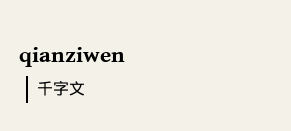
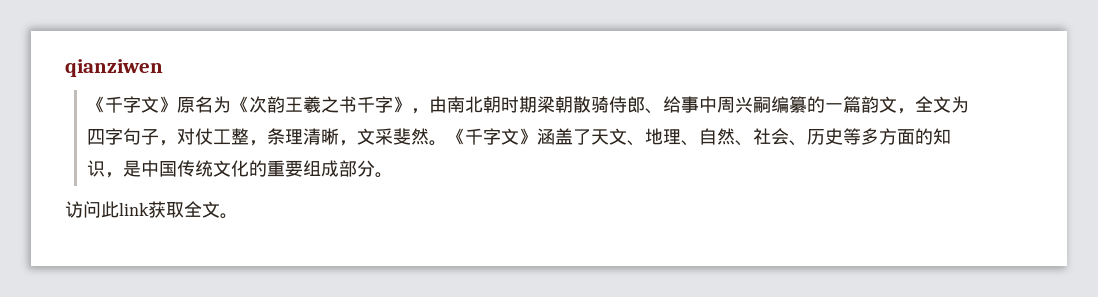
[36,80,85,96] 千字文 -> [86,96,969,114] [86,128,951,146] [86,160,393,178] [65,201,238,219] 《千字文》原名为《次韵王羲之书千字》，由南北朝时期梁朝散骑侍郎、给事中周兴嗣编纂的一篇韵文，全文为四字句子，对仗工整，条理清晰，文采斐然。《千字文》涵盖了天文、地理、自然、社会、历史等多方面的知识，是中国传统文化的重要组成部分。 // 访问此link获取全文。

